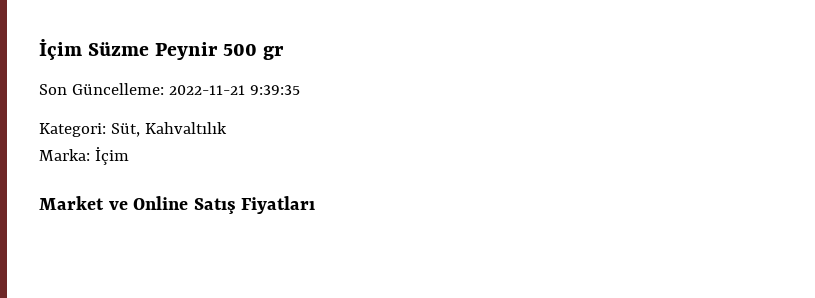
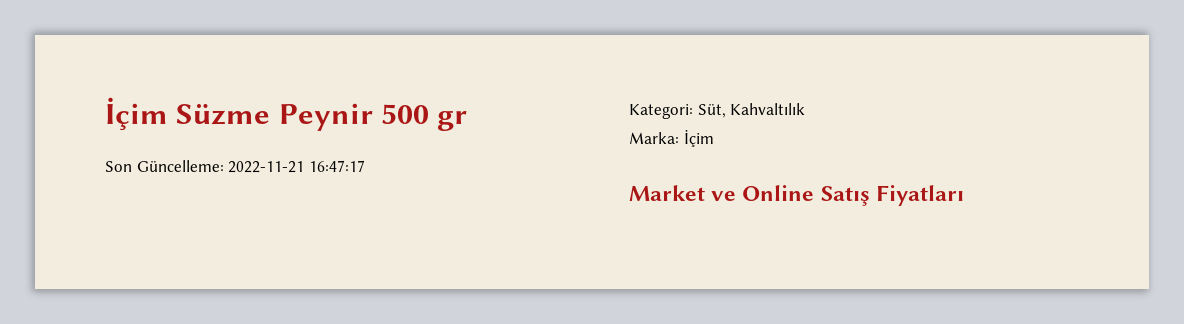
[249,85,300,95] 9:39:35 -> [308,160,365,172] 16:47:17

